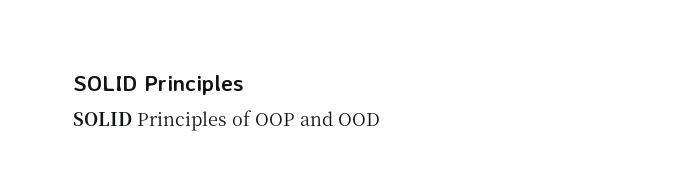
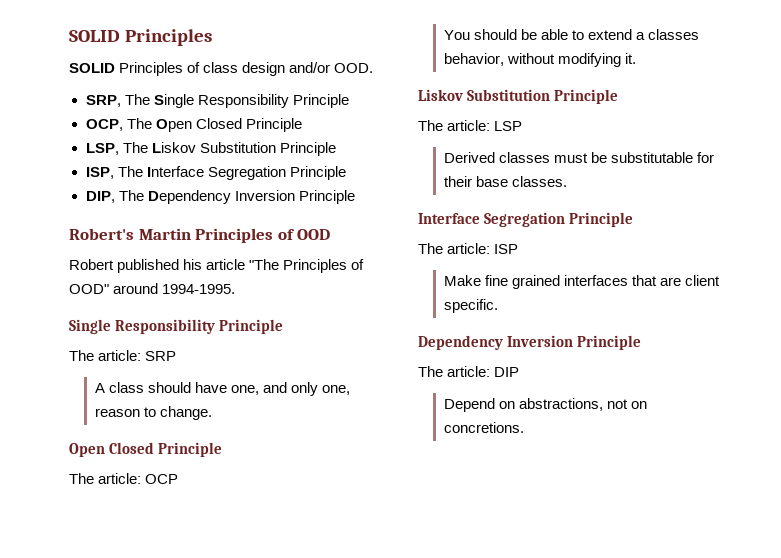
[255,111,380,126] OOP and OOD -> [203,62,374,76] [85,94,349,108] [85,118,302,132] [85,142,336,156] [85,166,346,180] [85,190,355,204] [69,228,331,243] [69,259,365,273] [69,283,236,294] [69,319,284,334] [69,350,177,361] [94,382,351,396] [94,406,213,420] [69,442,223,457] [69,473,179,484] [443,29,700,40] [443,53,637,67] [418,89,619,104] [418,120,523,131] [443,152,715,163] [443,176,568,187] [418,212,634,227] [418,243,519,254] [443,275,721,289] [443,299,498,313] [418,335,642,350] [418,366,520,377] [443,398,648,412] [443,422,524,433] class design and/or OOD. // SRP, The Single Responsibility Principle // OCP, The Open Closed Principle // LSP, The Liskov Substitution Principle // ISP, The Interface Segregation Principle // DIP, The Dependency Inversion Principle // Robert's Martin Principles of OOD // Robert published his article "The Principles of OOD" around 1994-1995. // Single Responsibility Principle // The article: SRP // A class should have one, and only one, reason to change. // Open Closed Principle // The article: OCP // You should be able to extend a classes behavior, without modifying it. // Liskov Substitution Principle // The article: LSP // Derived classes must be substitutable for their base classes. // Interface Segregation Principle // The article: ISP // Make fine grained interfaces that are client specific. // Dependency Inversion Principle // The article: DIP // Depend on abstractions, not on concretions.

